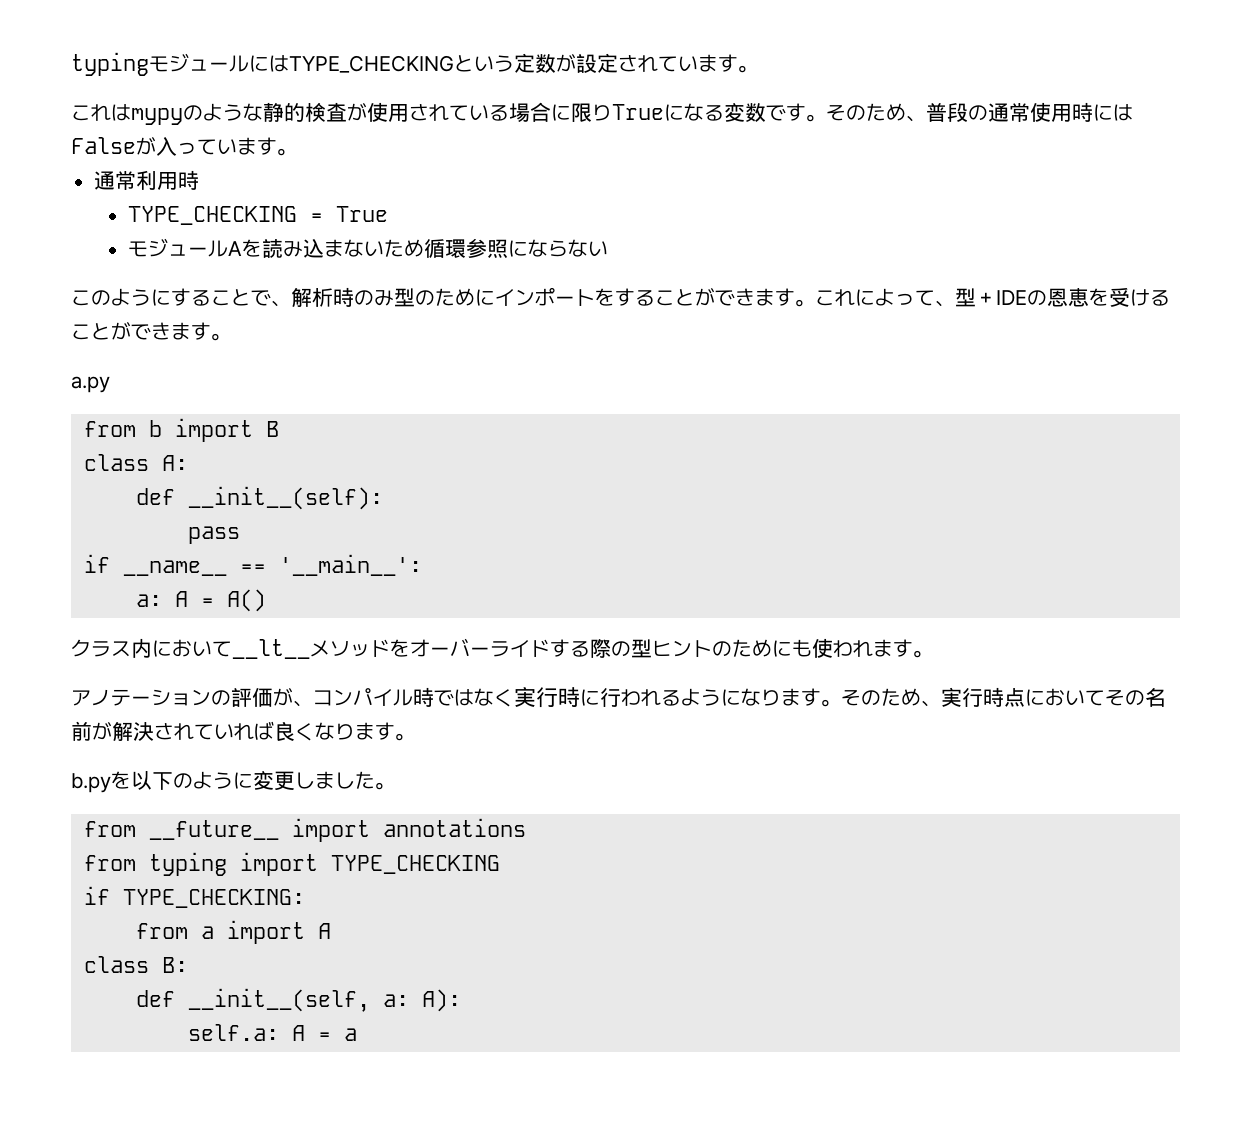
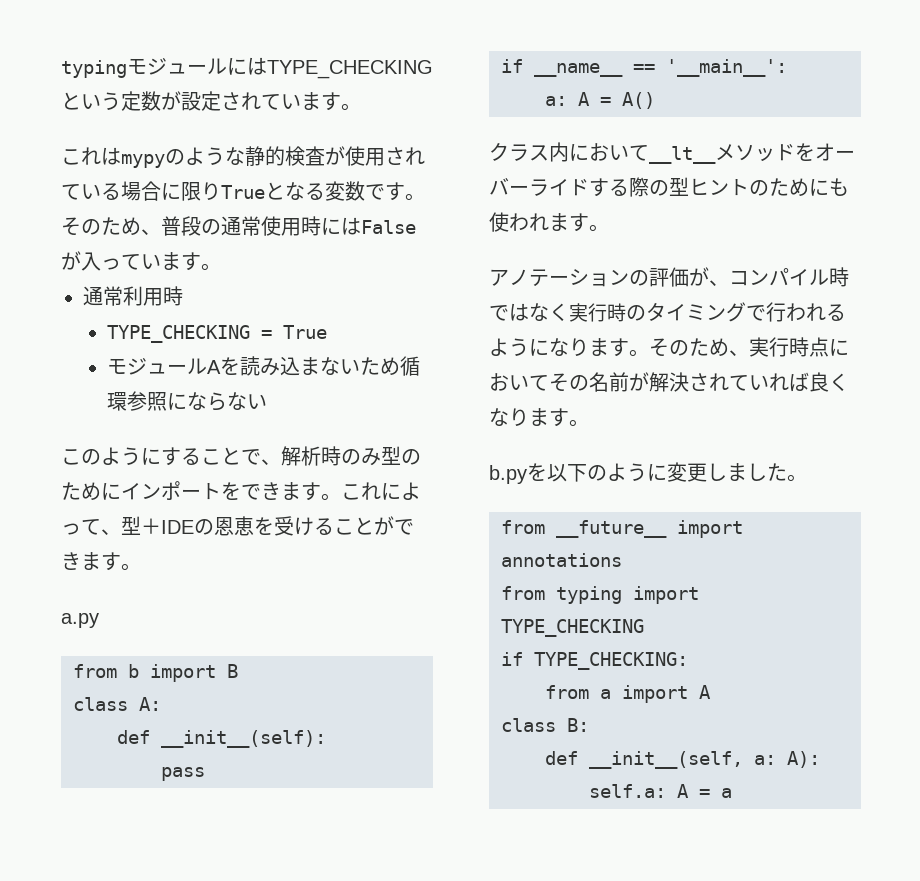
[664,104,684,121] に -> [265,182,285,200] と
[615,288,715,306] することが -> (241, 491) none
[580,689,600,706] に -> [626,302,766,322] のタイミングで

